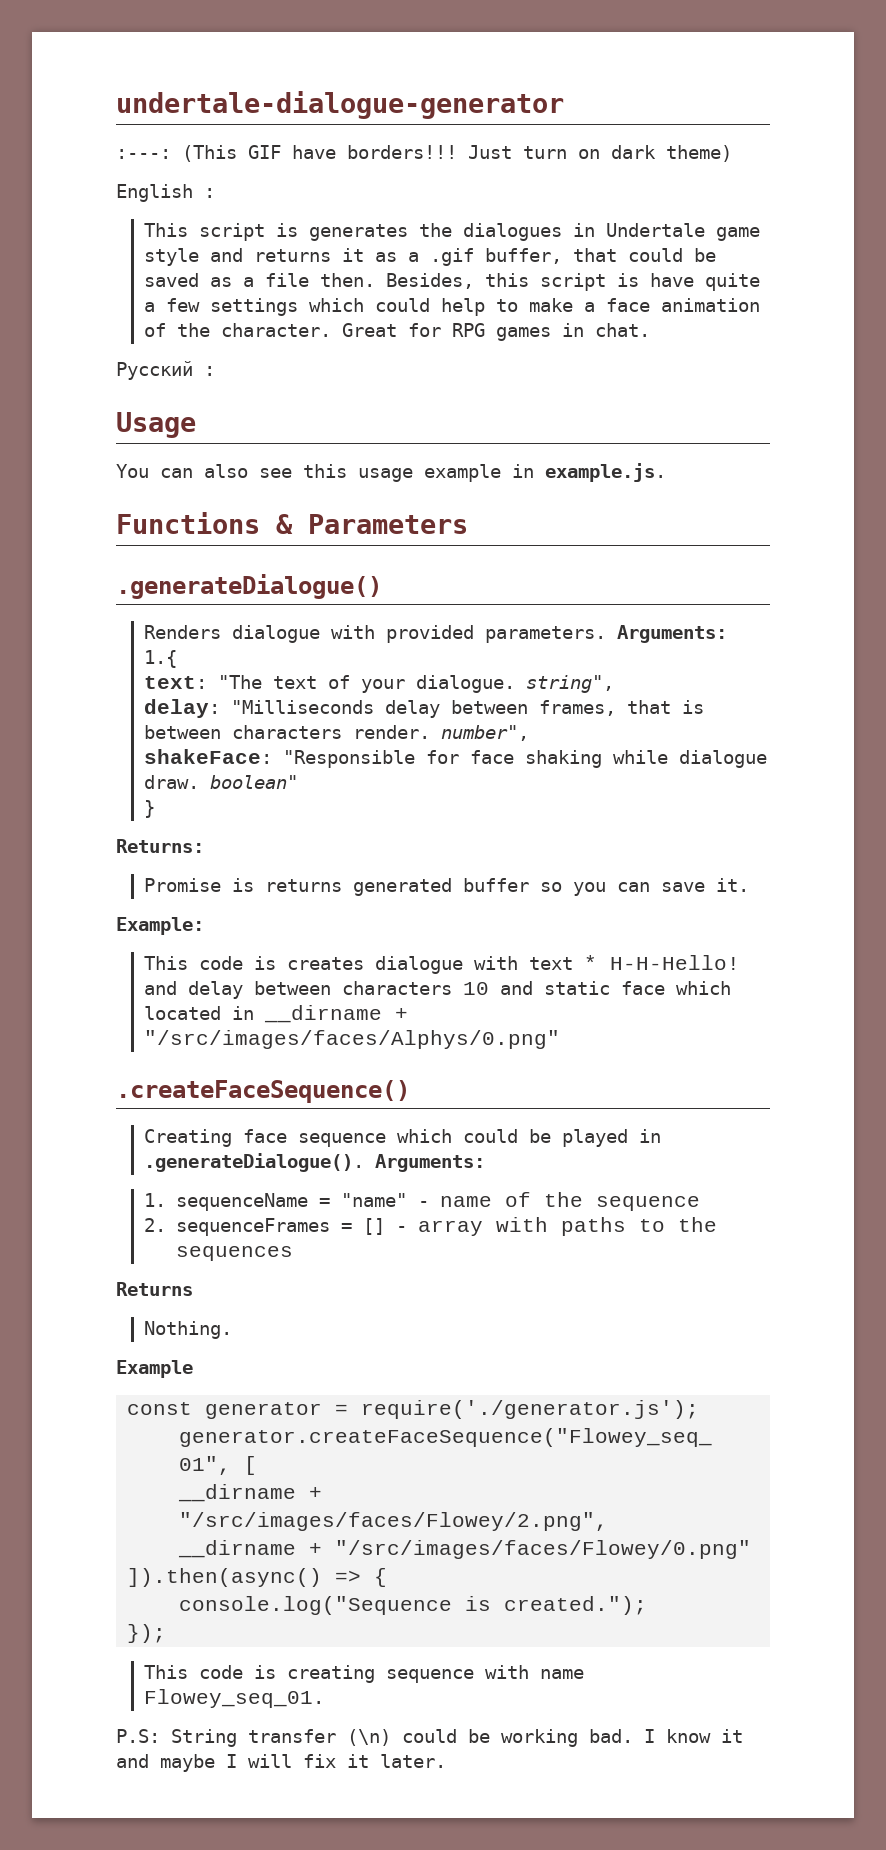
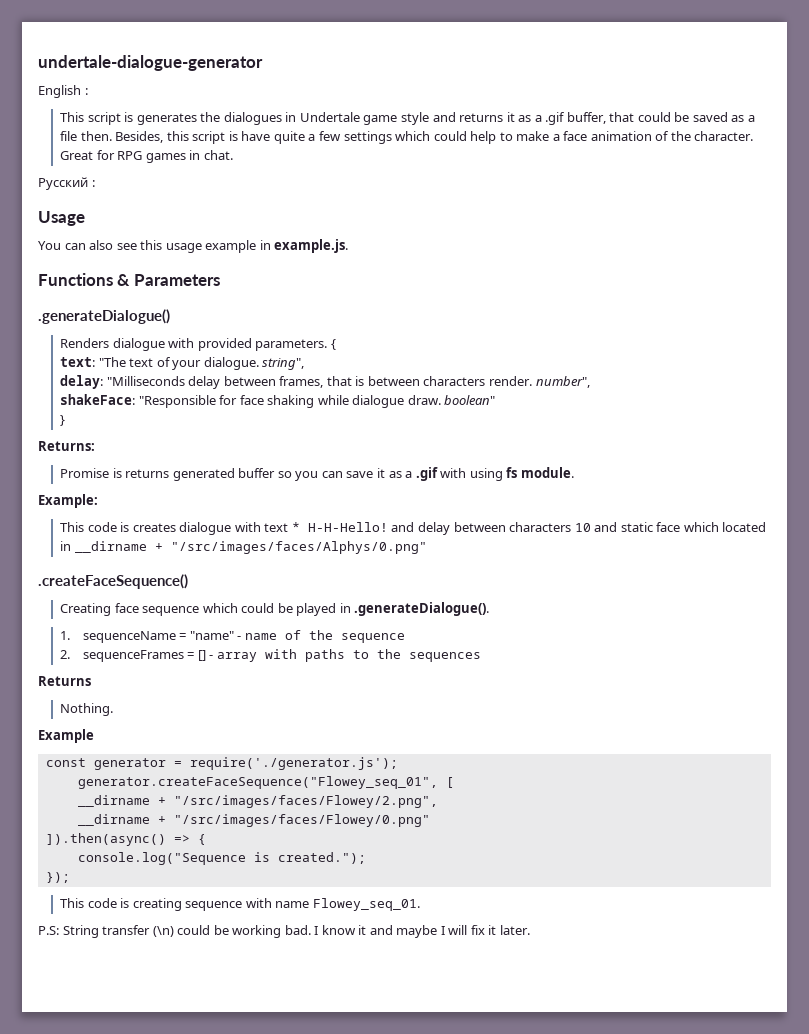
[116,145,732,162] // :---: (This GIF have borders!!! Just turn on dark theme) -> (263, 63) none
[617,625,728,643] [144,650,178,668] Arguments: 1.{ -> [330,339,336,350] {
[716,878,750,892] it. -> [376,467,574,481] it as a .gif with using fs module.
[375,1154,486,1172] Arguments: -> (490, 609) none

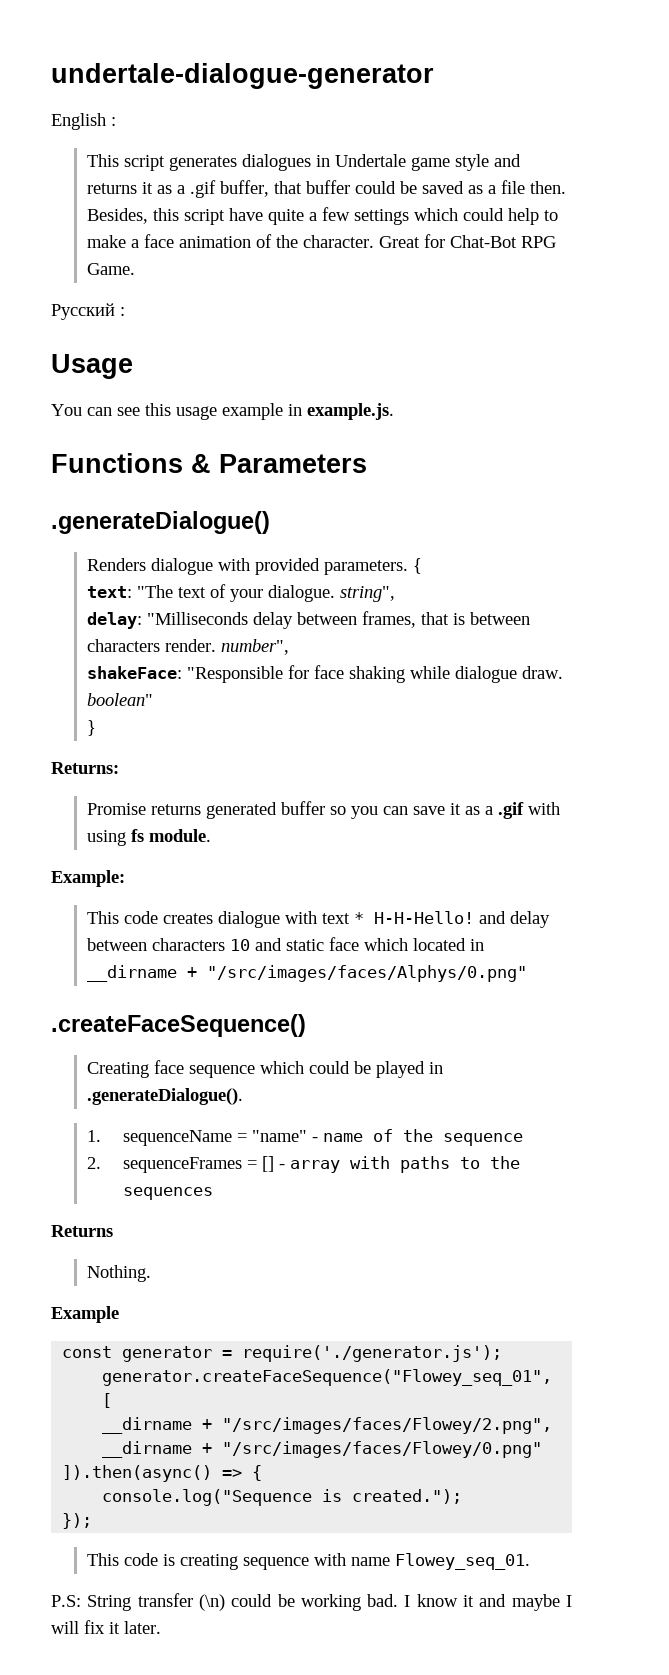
[124,112,221,125] is generates the -> [169,156,238,171] generates
(635, 117) none -> [306,180,351,194] buffer
[228,131,238,141] is -> (226, 217) none
[117,150,233,163] RPG games in chat. -> [450,235,557,248] [87,263,136,275] Chat-Bot RPG Game.
[89,240,114,250] also -> (112, 411) none
[112,468,122,478] is -> (147, 809) none
[120,522,130,532] is -> (159, 917) none

